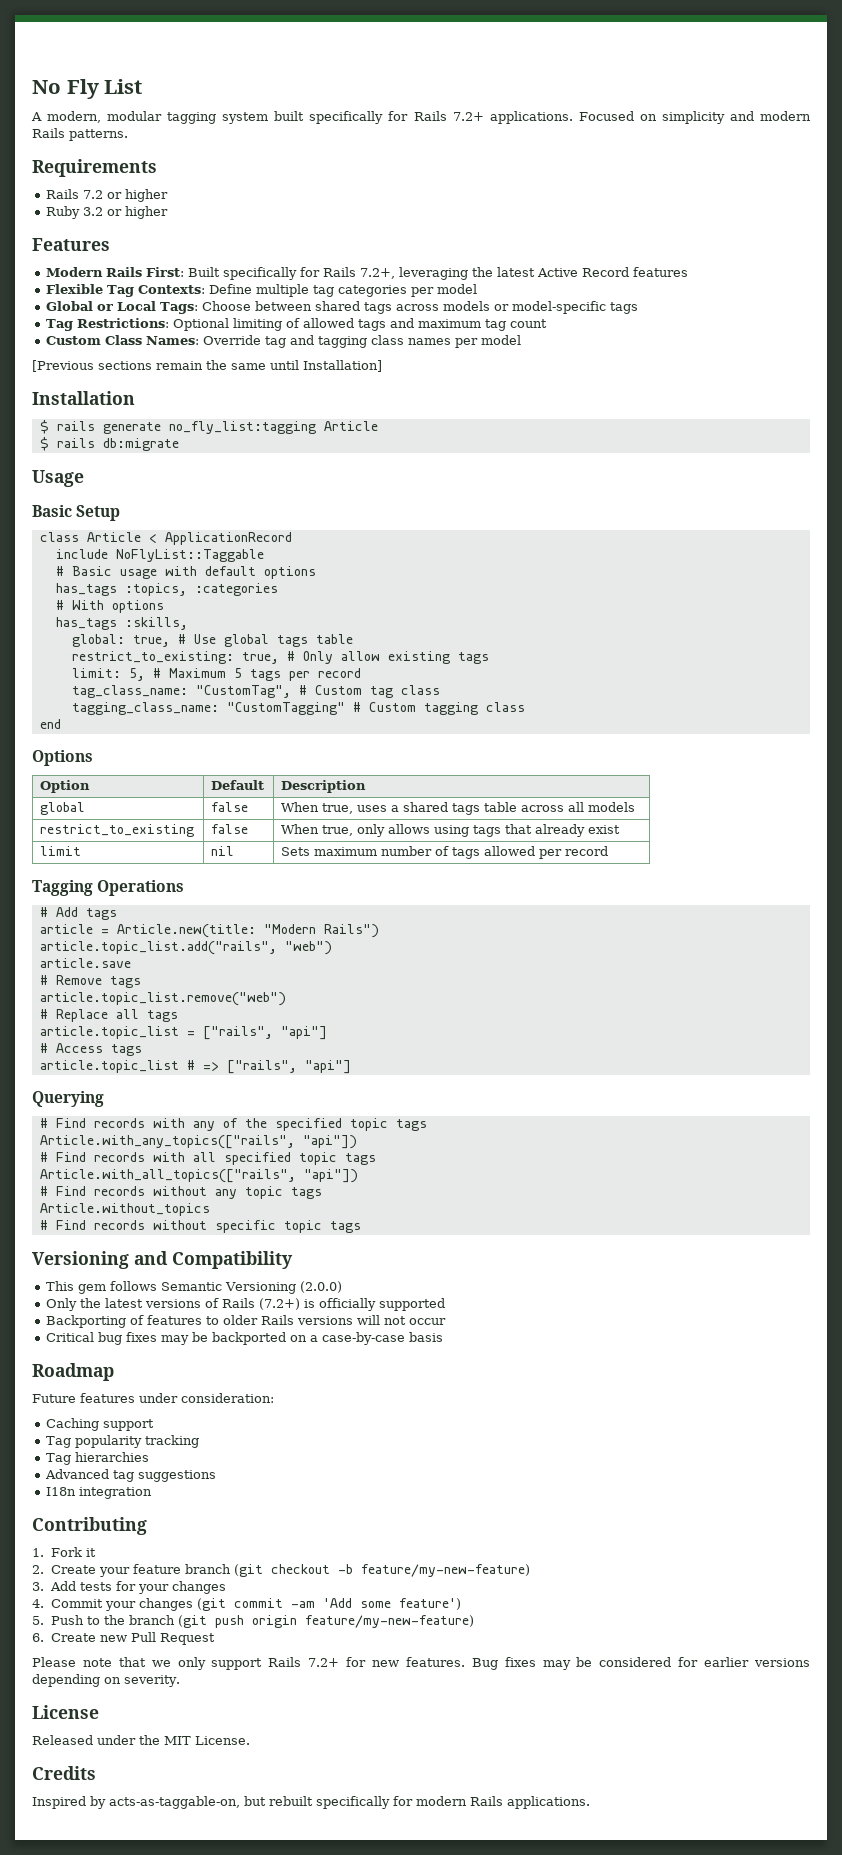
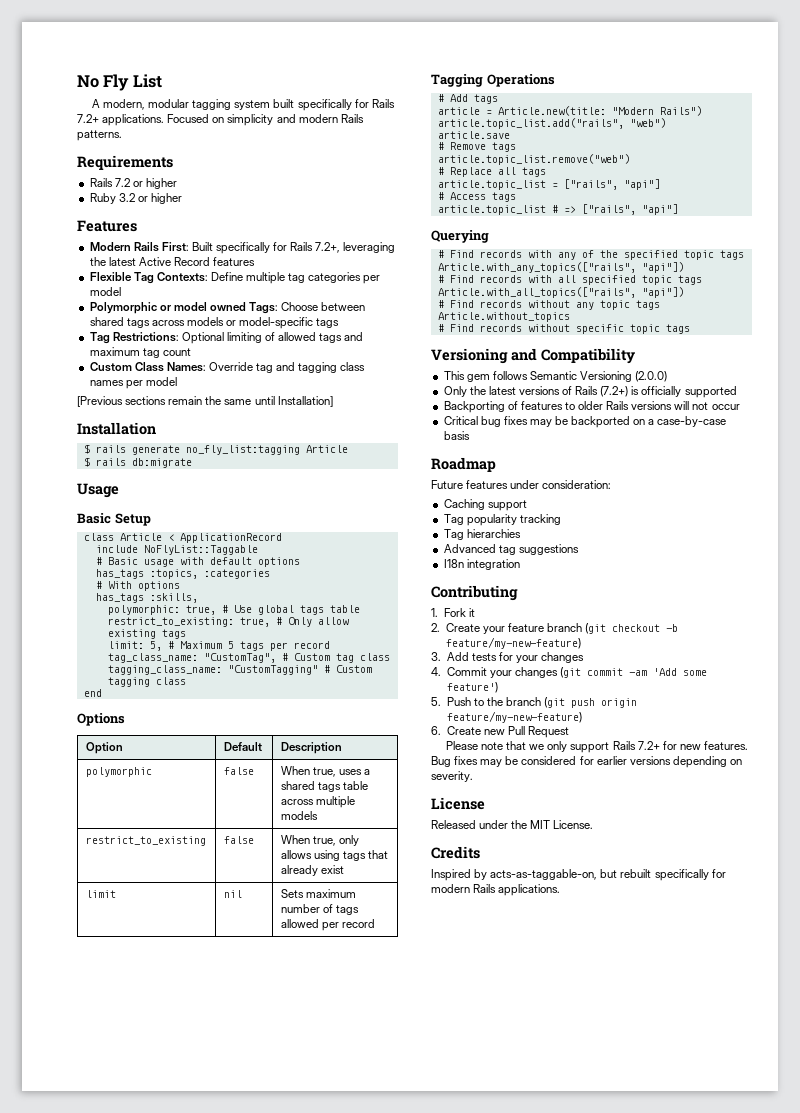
[46,301,157,311] Global or Local -> [89,302,246,314] Polymorphic or model owned
[71,634,125,647] global: -> [107,605,180,615] polymorphic:
[40,802,86,815] global -> [85,767,152,777] polymorphic
[568,802,585,812] all -> [316,796,356,808] multiple

